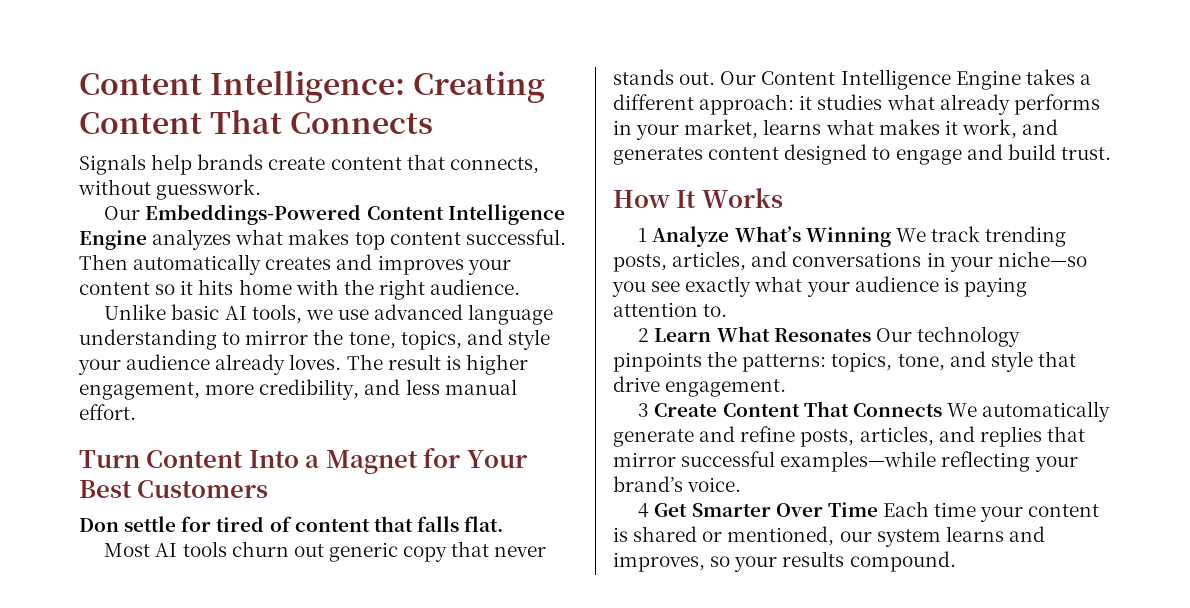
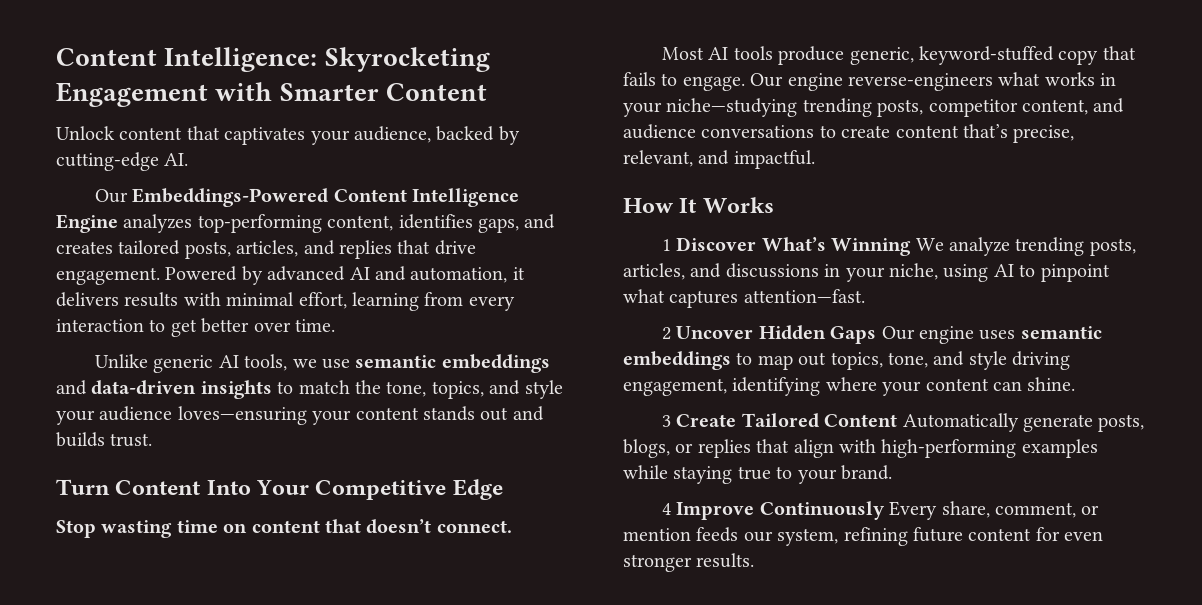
[413,71,546,103] [79,109,434,134] [79,154,539,175] [78,179,262,200] Creating Content That Connects // Signals help brands create content that connects, without guesswork. -> [324,47,490,72] [56,82,487,107] [56,126,520,145] [56,152,189,171] Skyrocketing Engagement with Smarter Content // Unlock content that captivates your audience, backed by cutting-edge AI.
[235,229,566,250] [79,254,511,275] [79,279,521,300] what makes top content successful. Then automatically creates and improves your content so it hits home with the right audience. -> [197,214,556,233] [56,240,476,259] [56,266,525,285] [56,292,515,311] [56,318,335,337] top-performing content, identifies gaps, and creates tailored posts, articles, and replies that drive engagement. Powered by advanced AI and automation, it delivers results with minimal effort, learning from every interaction to get better over time.
[171,304,220,320] basic -> [153,355,214,373] generic
[374,304,554,325] [79,329,309,350] advanced language understanding to mirror -> [355,354,550,373] [56,380,350,399] semantic embeddings and data-driven insights to match
[215,354,528,375] [79,379,517,400] [79,404,136,420] [79,447,527,474] [79,480,269,498] [79,516,504,532] [104,541,547,562] [613,69,1091,90] [613,94,1100,115] [613,119,1059,140] [613,144,1111,165] already loves. The result is higher engagement, more credibility, and less manual effort. // Turn Content Into a Magnet for Your Best Customers // Don settle for tired of content that falls flat. // Most AI tools churn out generic copy that never stands out. Our Content Intelligence Engine takes a different approach: it studies what already performs in your market, learns what makes it work, and generates content designed to engage and build trust. -> [177,406,544,425] [56,432,153,447] [56,479,503,500] [56,519,512,538] [661,46,1136,65] [623,72,1117,91] [623,98,1125,117] [623,124,1075,143] [623,150,815,169] loves—ensuring your content stands out and builds trust. // Turn Content Into Your Competitive Edge // Stop wasting time on content that doesn’t connect. // Most AI tools produce generic, keyword-stuffed copy that fails to engage. Our engine reverse-engineers what works in your niche—studying trending posts, competitor content, and audience conversations to create content that’s precise, relevant, and impactful.
[652,226,730,247] Analyze -> [676,237,757,251] Discover
[930,226,980,242] track -> [948,237,1010,256] analyze
[792,251,1087,272] [612,276,1027,297] [613,302,728,317] [638,326,1020,347] [613,351,1076,372] [613,376,787,397] [638,401,1111,422] [613,426,1085,447] [613,451,1078,472] [613,476,742,492] [638,501,1100,522] [613,526,1045,547] [613,551,956,572] conversations in your niche—so you see exactly what your audience is paying attention to. // 2 Learn What Resonates Our technology pinpoints the patterns: topics, tone, and style that drive engagement. // 3 Create Content That Connects We automatically generate and refine posts, articles, and replies that mirror successful examples—while reflecting your brand’s voice. // 4 Get Smarter Over Time Each time your content is shared or mentioned, our system learns and improves, so your results compound. -> [725,263,1110,282] [623,289,865,308] [661,325,1102,344] [623,351,1071,370] [623,377,1076,396] [661,413,1145,432] [623,439,1098,458] [623,465,892,484] [661,501,1100,520] [623,527,1104,546] [623,553,755,572] discussions in your niche, using AI to pinpoint what captures attention—fast. // 2 Uncover Hidden Gaps Our engine uses semantic embeddings to map out topics, tone, and style driving engagement, identifying where your content can shine. // 3 Create Tailored Content Automatically generate posts, blogs, or replies that align with high-performing examples while staying true to your brand. // 4 Improve Continuously Every share, comment, or mention feeds our system, refining future content for even stronger results.

